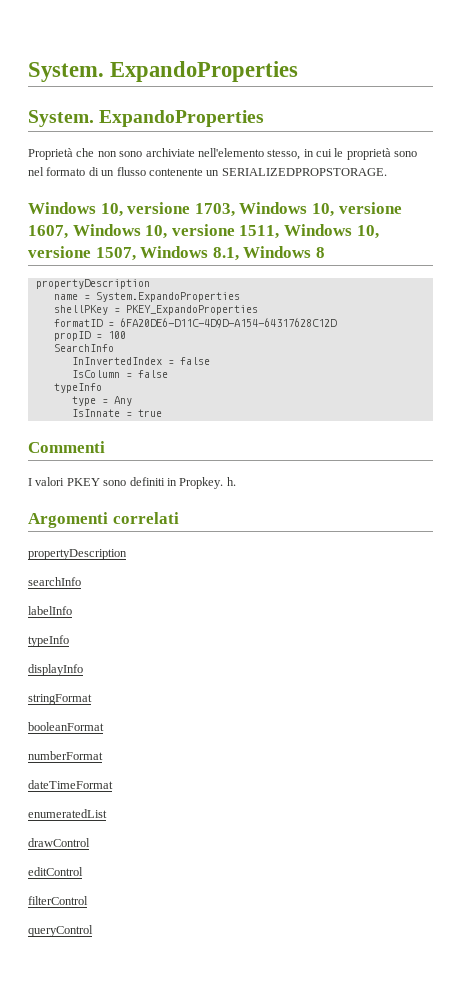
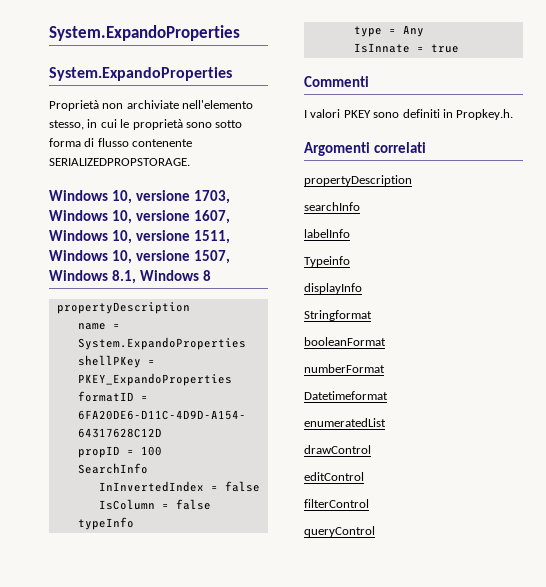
[28,61,299,82] [28,110,265,127] [28,148,143,160] System. ExpandoProperties // System. ExpandoProperties // Proprietà che non sono -> [49,25,240,41] [49,67,232,81] [49,100,124,111] System.ExpandoProperties // System.ExpandoProperties // Proprietà non
[28,167,115,176] nel formato di un -> [215,120,243,128] [49,138,95,147] sotto forma di
[206,170,220,176] un -> (193, 143) none
[179,477,236,489] Propkey. h. -> [456,109,514,120] Propkey.h.
[28,635,69,647] typeInfo -> [304,256,350,267] Typeinfo
[28,694,92,705] stringFormat -> [304,310,372,321] Stringformat
[28,780,113,789] dateTimeFormat -> [304,391,388,400] Datetimeformat

